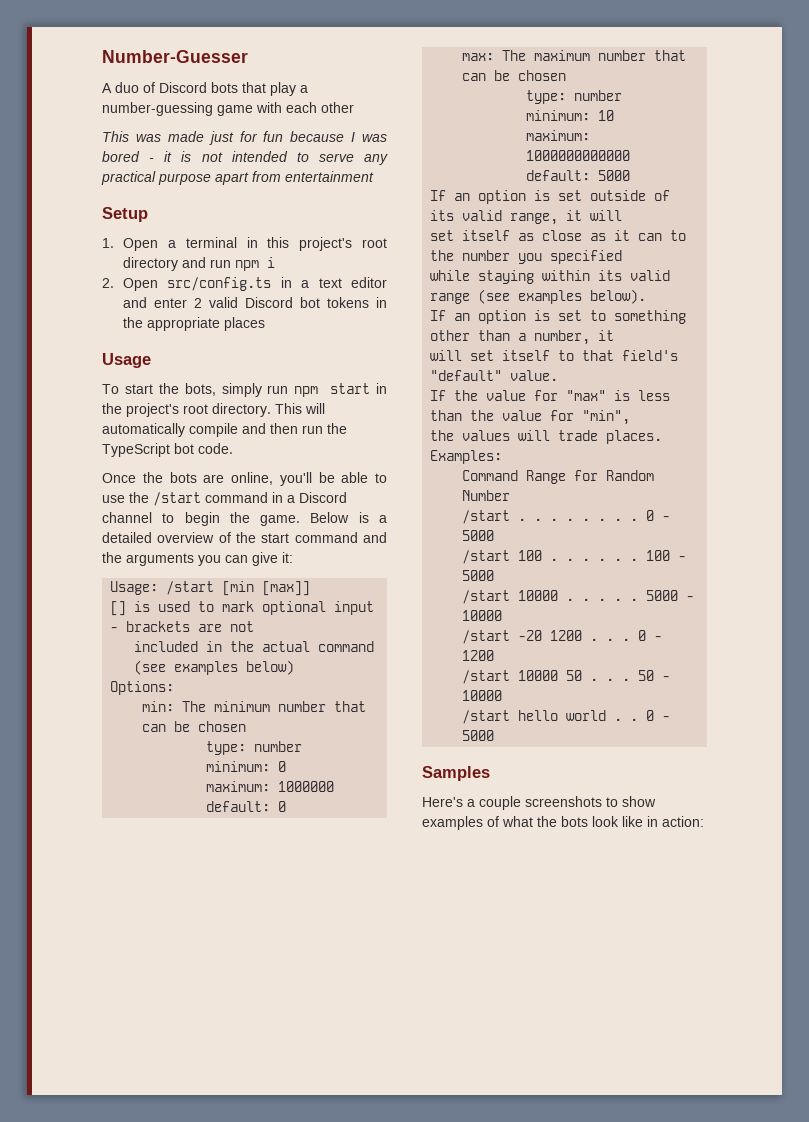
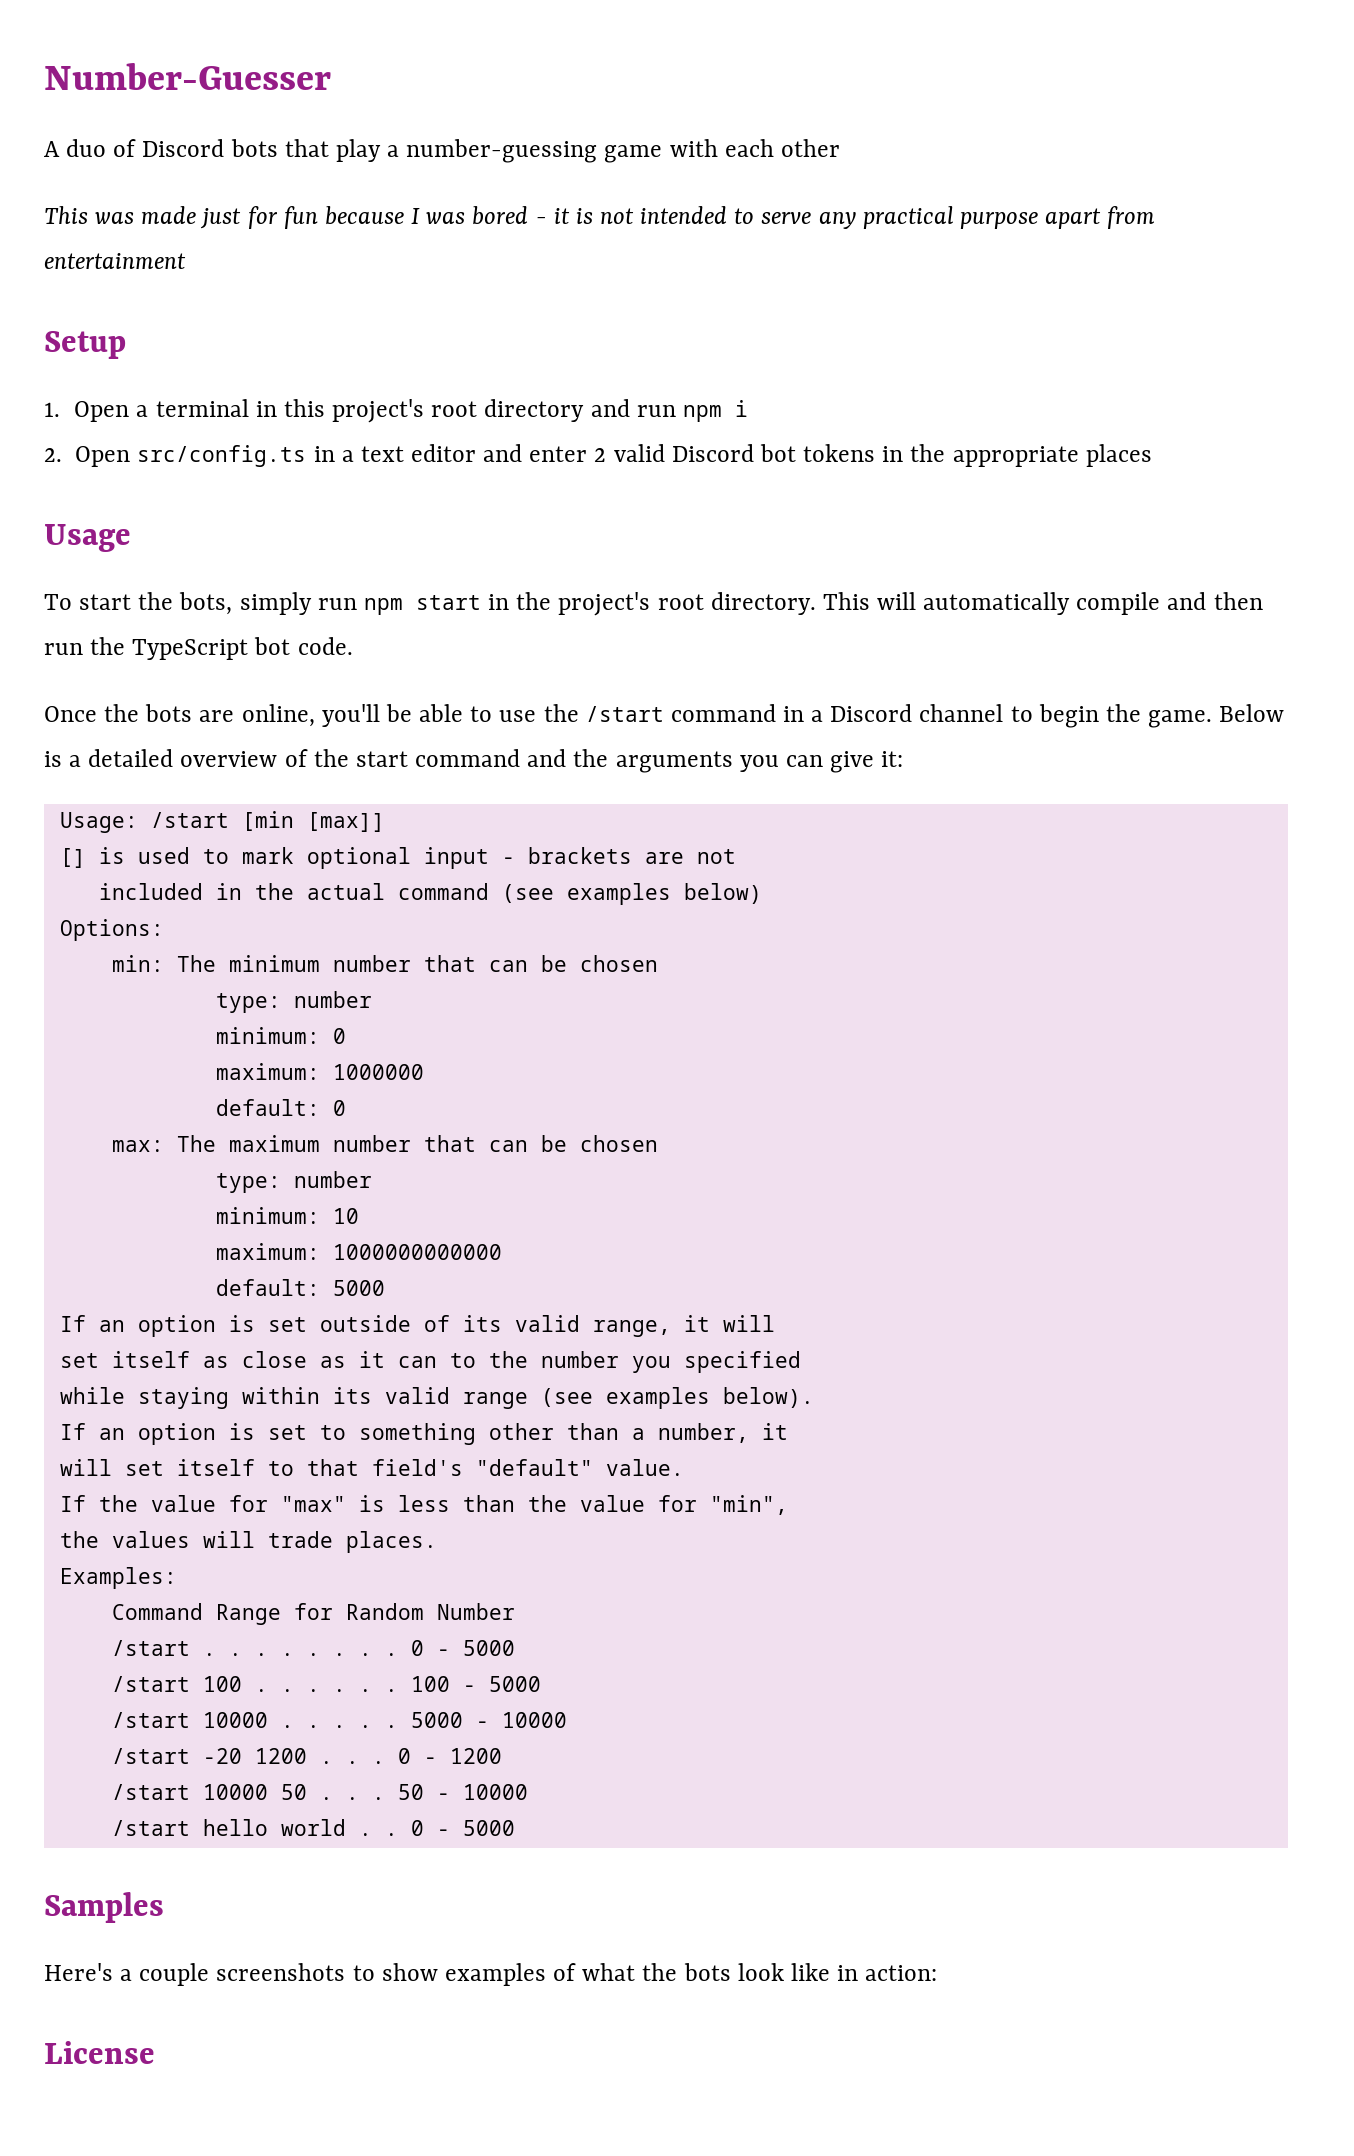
(704, 821) none -> [44,2041,155,2064] // License

